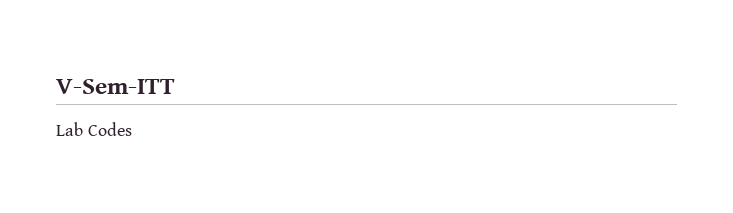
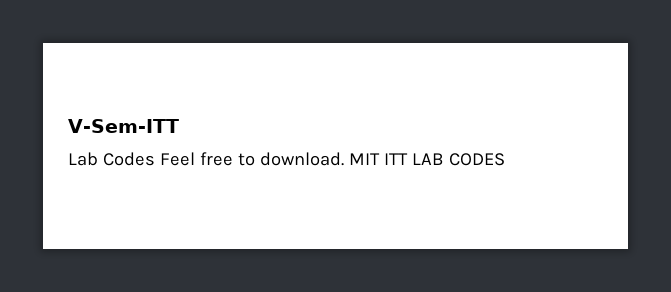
(132, 129) none -> [159,152,505,166] Feel free to download. MIT ITT LAB CODES

